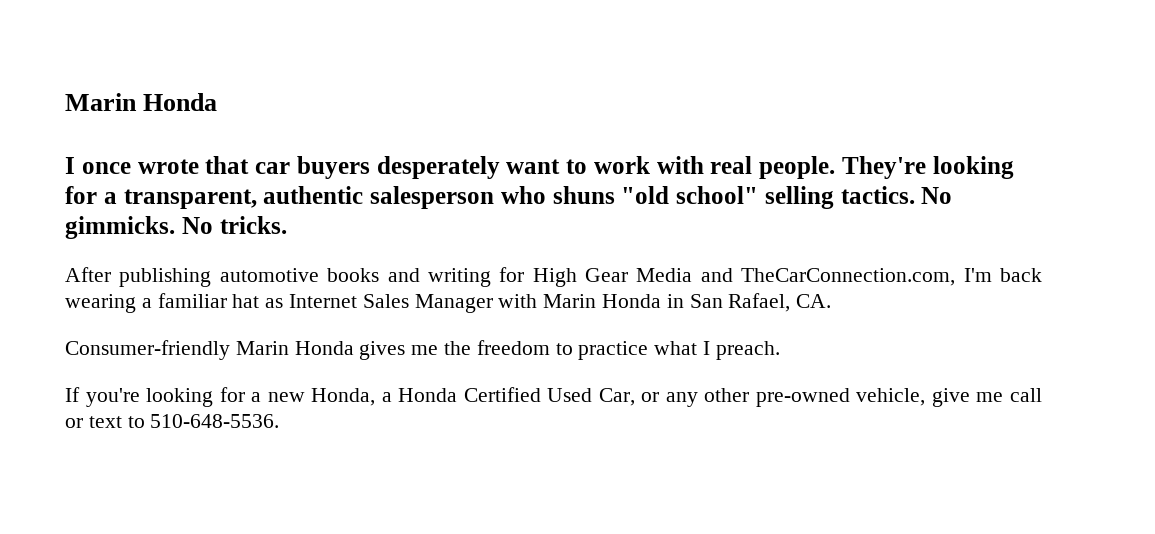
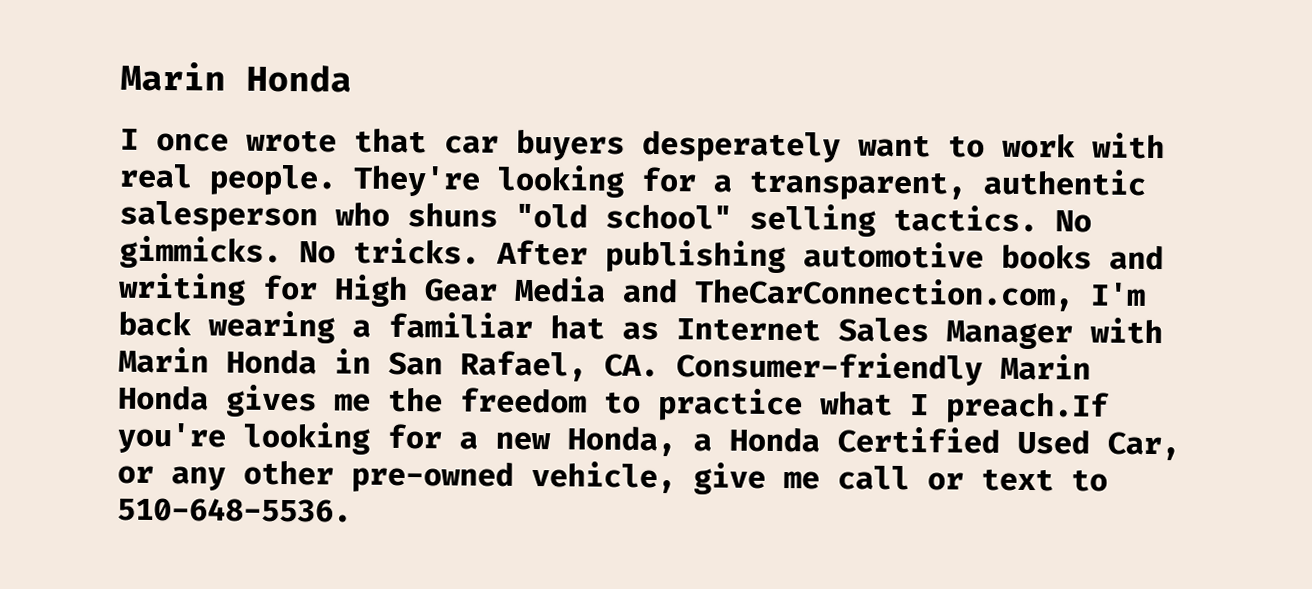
(287, 225) // -> (480, 251) none
(832, 301) // -> (659, 365) none
[715,341,780,360] [65,387,80,402] preach. // If -> [945,391,1110,424] preach.If

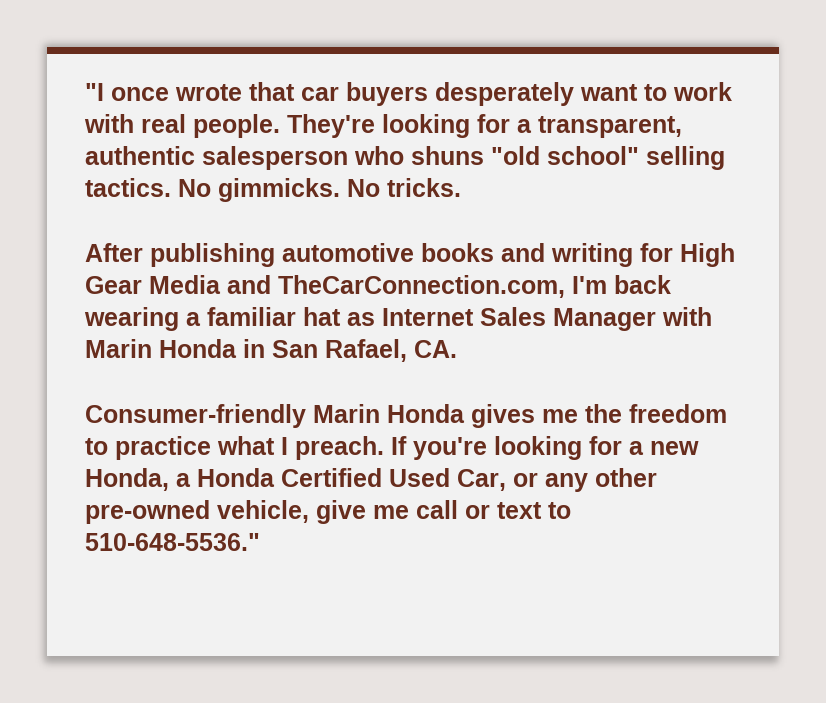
[120,61,352,93] [120,128,139,150] Marin Honda // I -> [85,83,104,101] "I
(480, 251) none -> (461, 187) //
(659, 365) none -> (457, 349) //
[945,391,1110,424] preach.If -> [295,436,407,460] preach. If
[117,497,352,523] 510-648-5536. -> [85,533,260,551] 510-648-5536."

